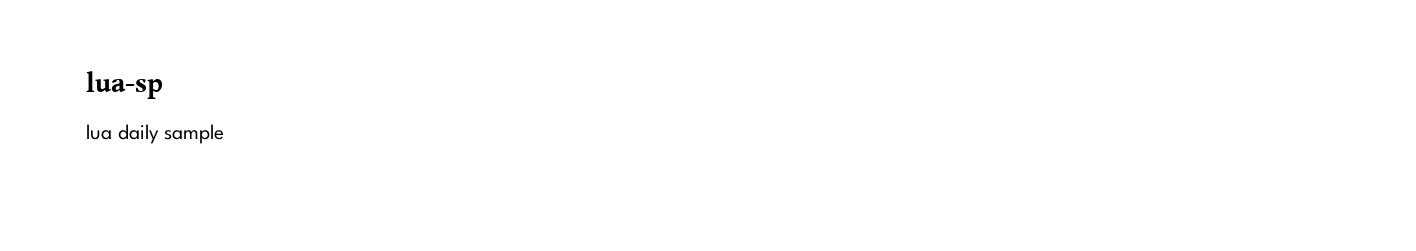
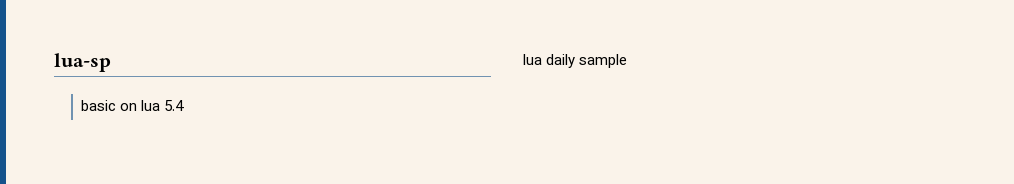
(163, 85) none -> [81,100,185,111] // basic on lua 5.4

